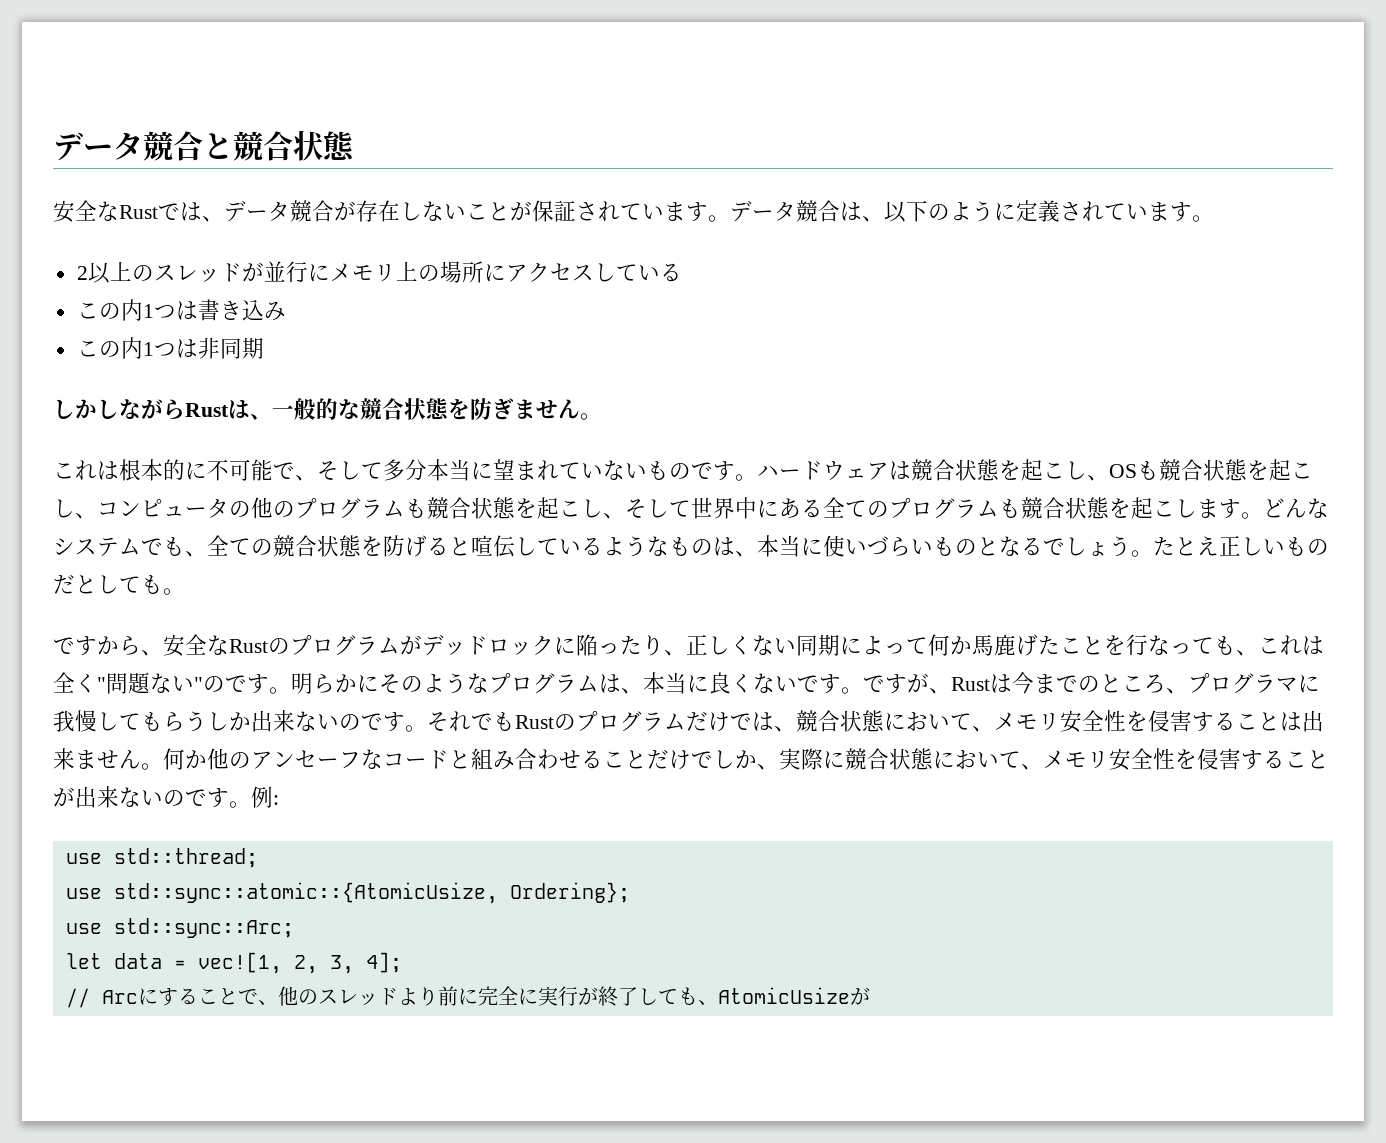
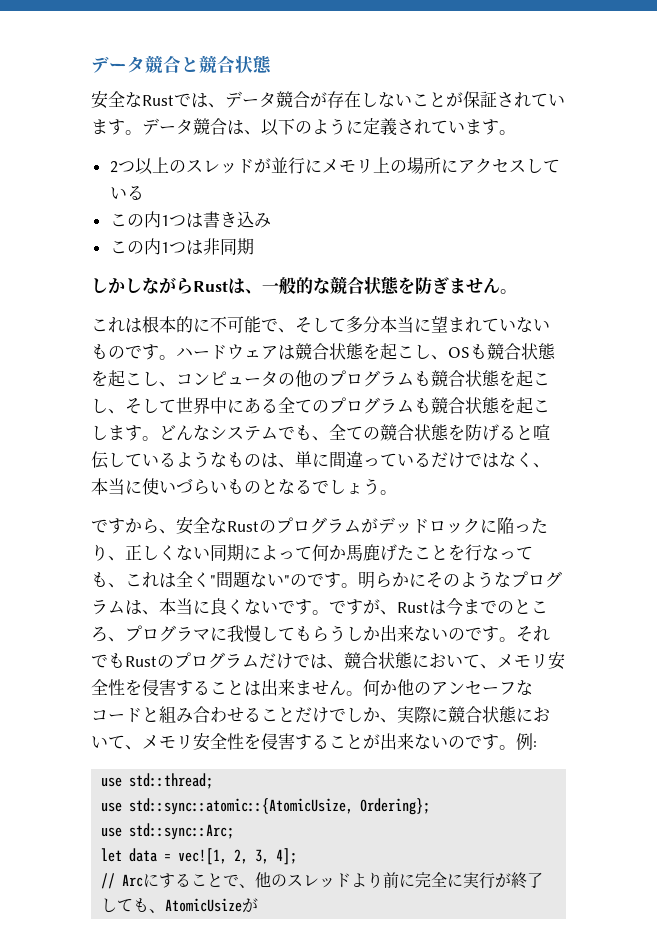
(88, 273) none -> [117,161,135,172] つ
(757, 554) none -> [295,451,550,468] 単に間違っているだけではなく、
[1153,535,1329,556] [53,574,185,595] たとえ正しいものだとしても。 -> (397, 492) none

